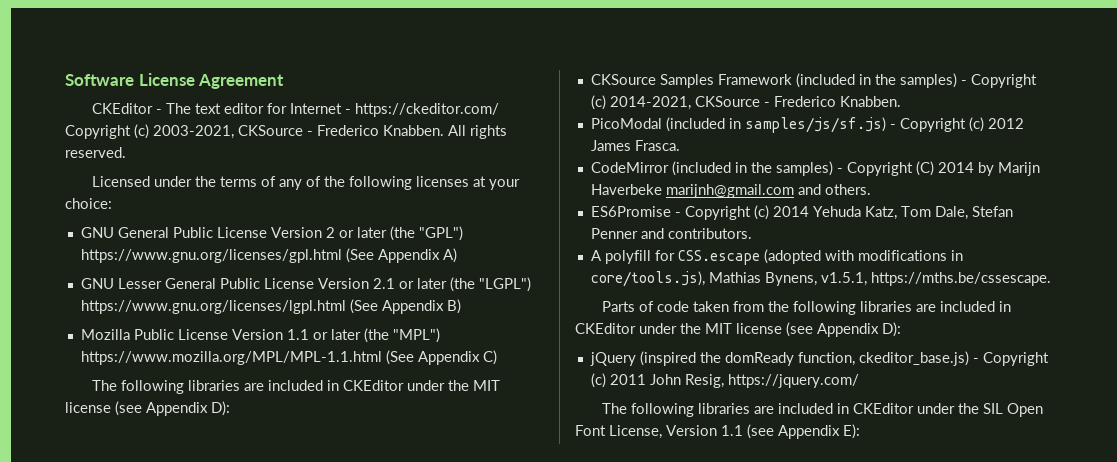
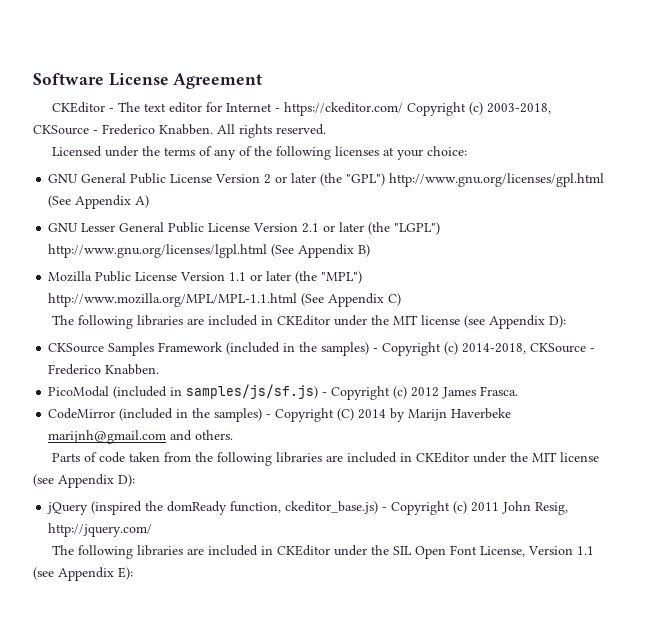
[153,125,234,139] 2003-2021, -> [487,103,552,114] 2003-2018,
[80,249,342,263] https://www.gnu.org/licenses/gpl.html -> [389,173,605,187] http://www.gnu.org/licenses/gpl.html
[80,300,346,314] https://www.gnu.org/licenses/lgpl.html -> [48,244,268,258] http://www.gnu.org/licenses/lgpl.html
[80,351,382,365] https://www.mozilla.org/MPL/MPL-1.1.html -> [48,293,298,307] http://www.mozilla.org/MPL/MPL-1.1.html
[609,96,691,110] 2014-2021, -> [462,343,527,354] 2014-2018,
[590,205,1013,220] [590,228,752,239] [590,249,963,265] [590,271,1051,287] // ES6Promise - Copyright (c) 2014 Yehuda Katz, Tom Dale, Stefan Penner and contributors. // A polyfill for CSS.escape (adopted with modifications in core/tools.js), Mathias Bynens, v1.5.1, https://mths.be/cssescape. -> (234, 435) none
[727,374,859,388] https://jquery.com/ -> [48,523,153,537] http://jquery.com/

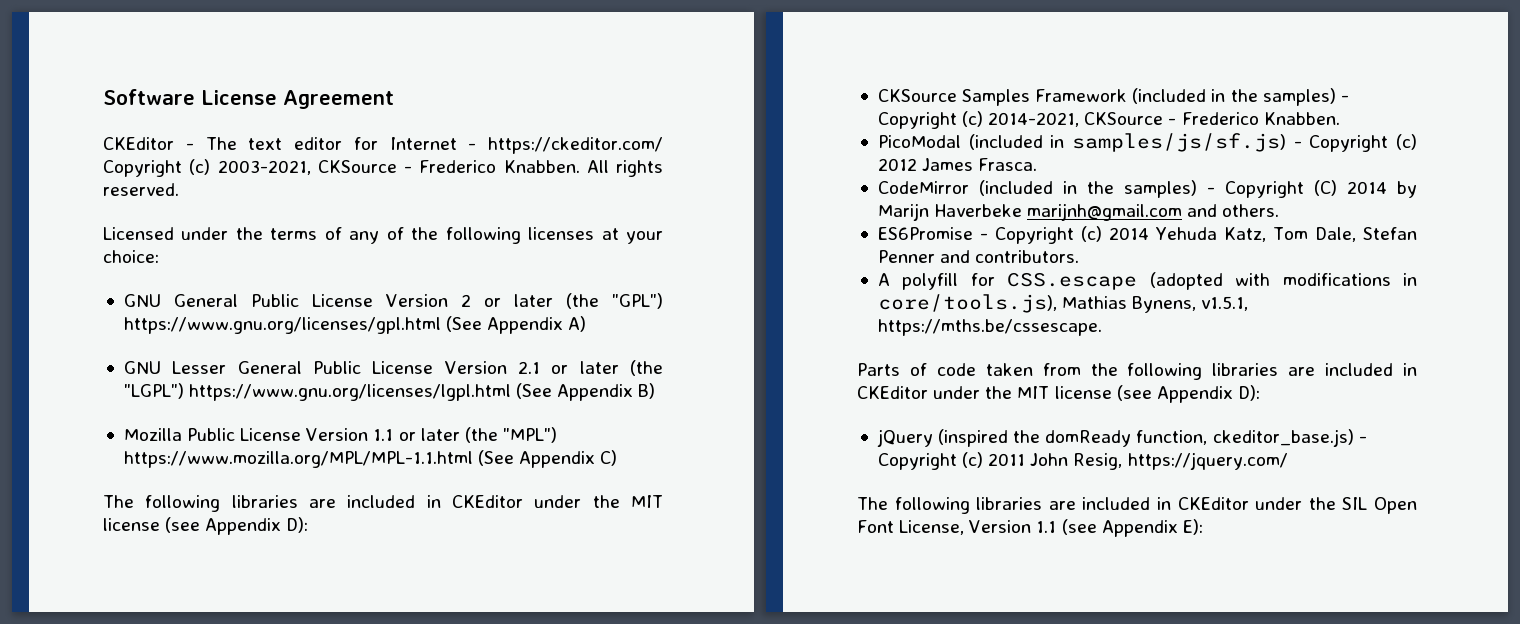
[487,103,552,114] 2003-2018, -> [217,160,311,175] 2003-2021,
[389,173,605,187] http://www.gnu.org/licenses/gpl.html -> [123,317,441,334] https://www.gnu.org/licenses/gpl.html
[48,244,268,258] http://www.gnu.org/licenses/lgpl.html -> [189,384,512,401] https://www.gnu.org/licenses/lgpl.html
[48,293,298,307] http://www.mozilla.org/MPL/MPL-1.1.html -> [123,451,473,468] https://www.mozilla.org/MPL/MPL-1.1.html
[462,343,527,354] 2014-2018, -> [988,112,1080,127] 2014-2021,
(234, 435) none -> [877,226,1417,244] [877,250,1080,263] [877,272,1417,290] [877,294,1249,313] [877,319,1102,336] // ES6Promise - Copyright (c) 2014 Yehuda Katz, Tom Dale, Stefan Penner and contributors. // A polyfill for CSS.escape (adopted with modifications in core/tools.js), Mathias Bynens, v1.5.1, https://mths.be/cssescape.
[48,523,153,537] http://jquery.com/ -> [1127,452,1288,470] https://jquery.com/

